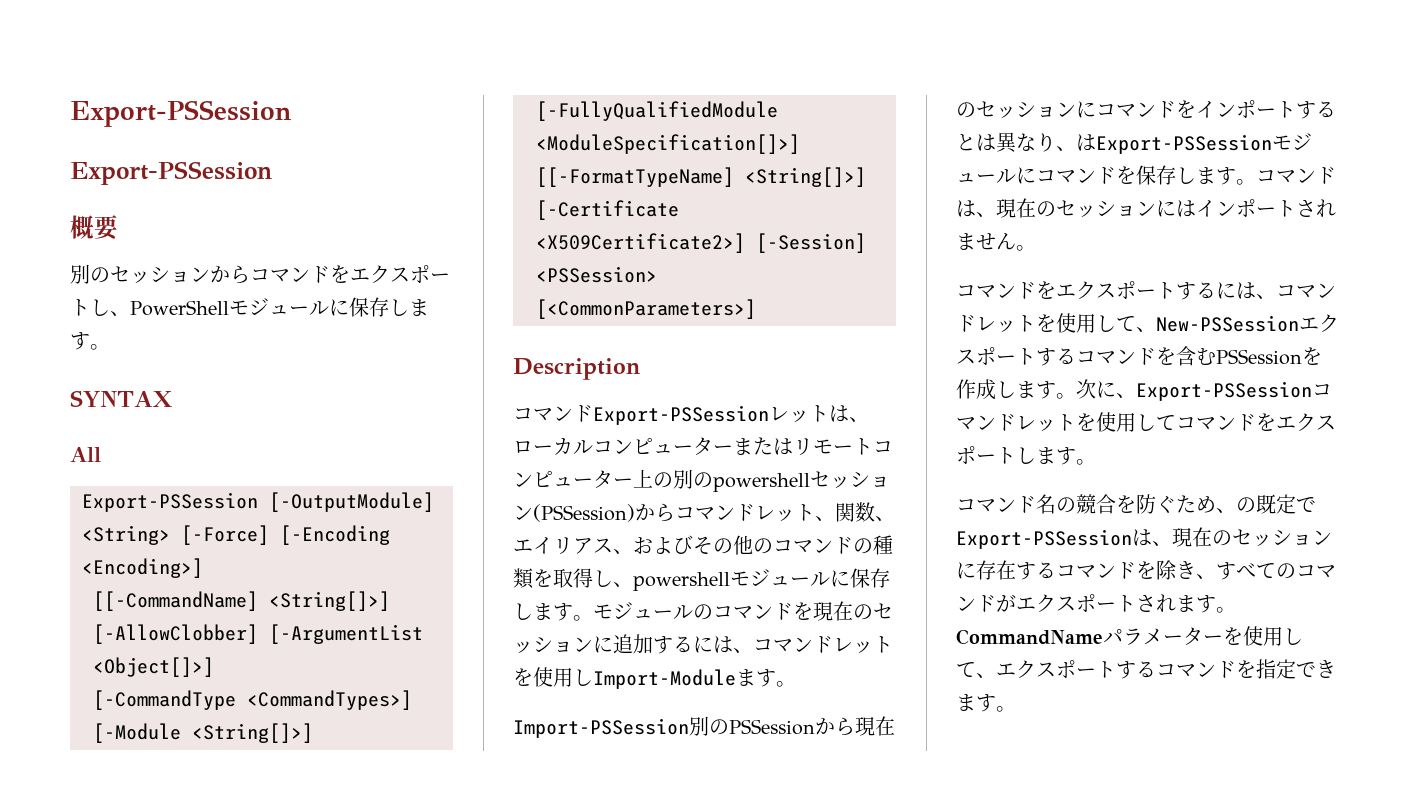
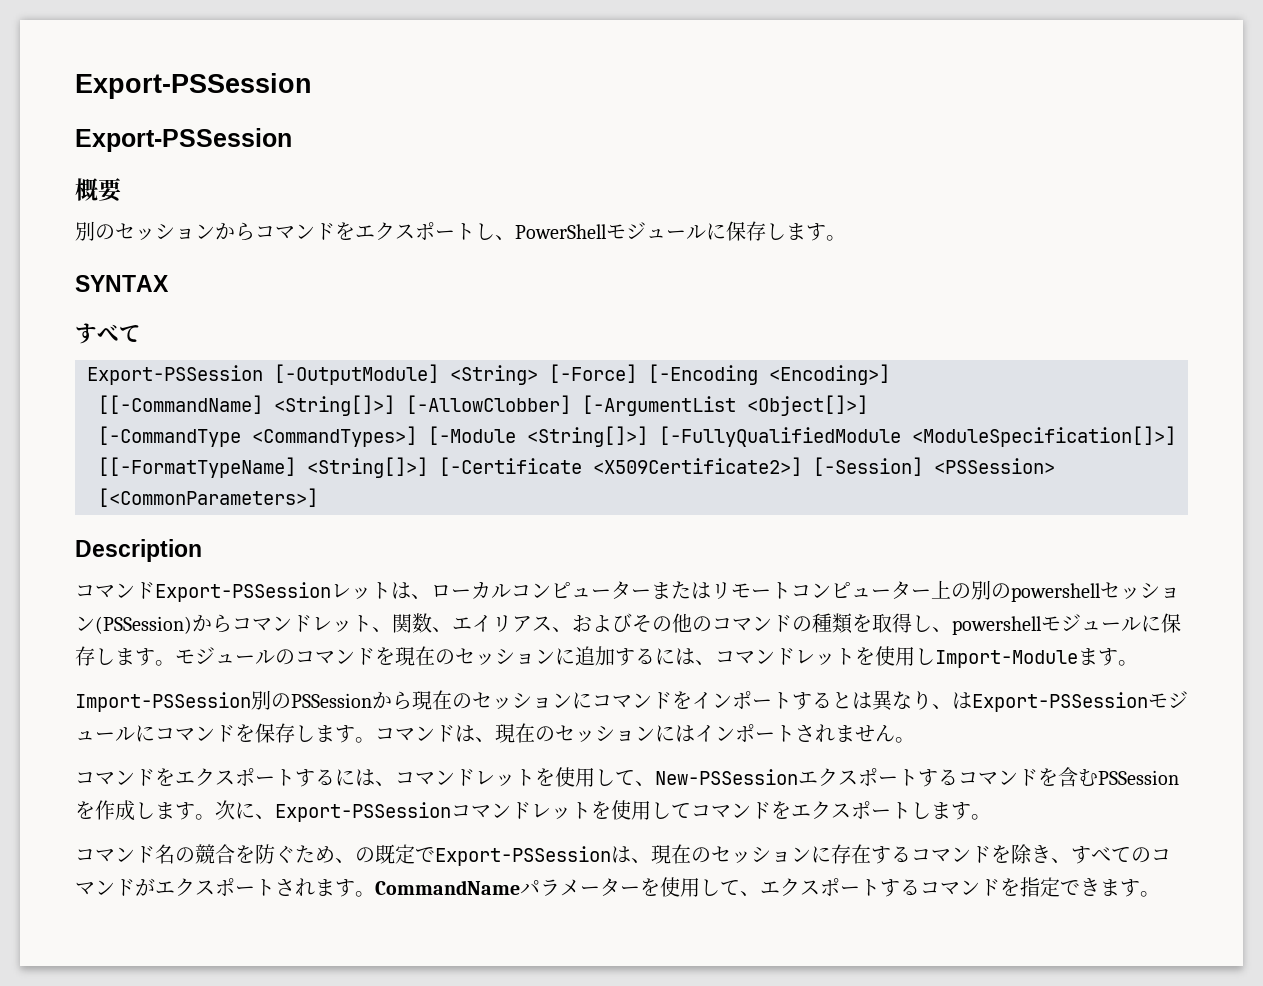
[70,447,101,462] All -> [75,323,141,344] すべて

